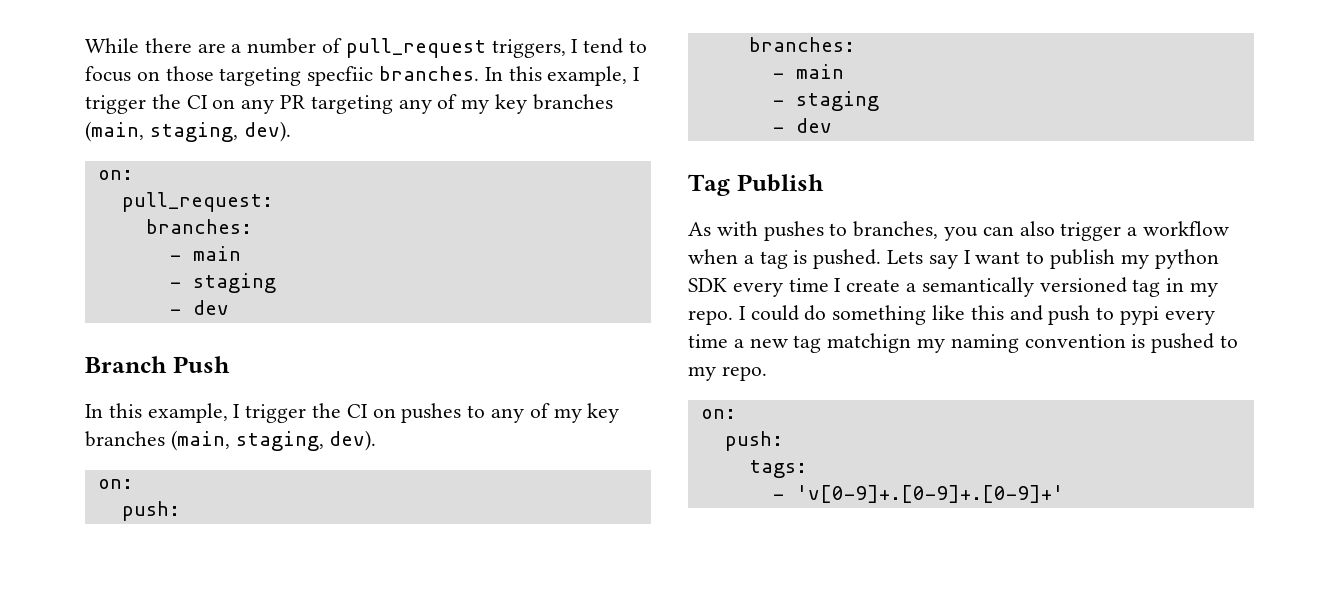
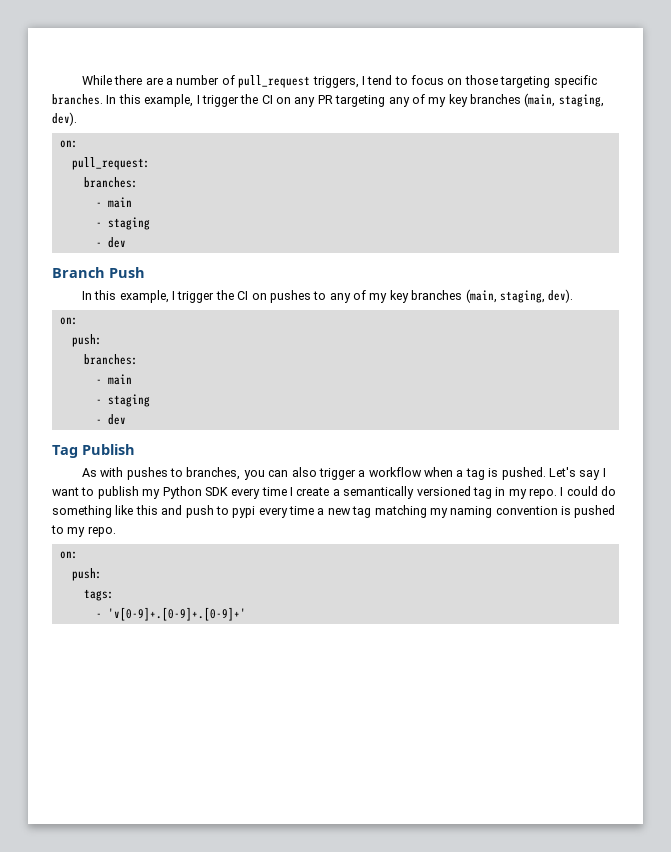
[307,66,374,86] specfiic -> [553,75,597,88] specific
[887,250,924,264] Lets -> [548,467,576,477] Let's
[1154,249,1219,269] python -> [162,486,202,499] Python
[827,333,912,353] matchign -> [374,505,427,518] matching

